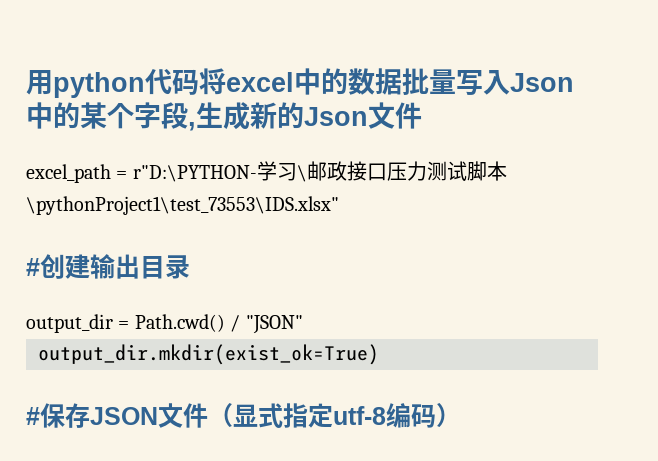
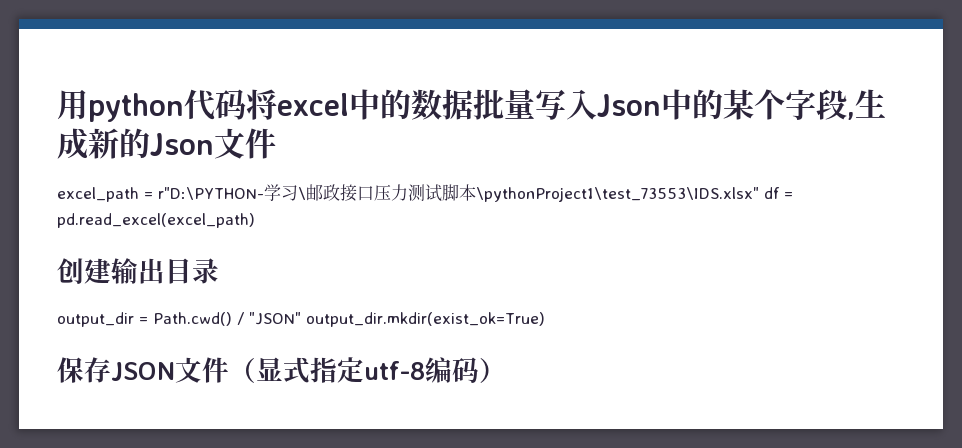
[26,258,40,276] // # -> [764,187,793,199] [57,213,255,228] df = pd.read_excel(excel_path) //
(303, 324) // -> (301, 318) none
[26,407,40,425] # -> (545, 319) none

